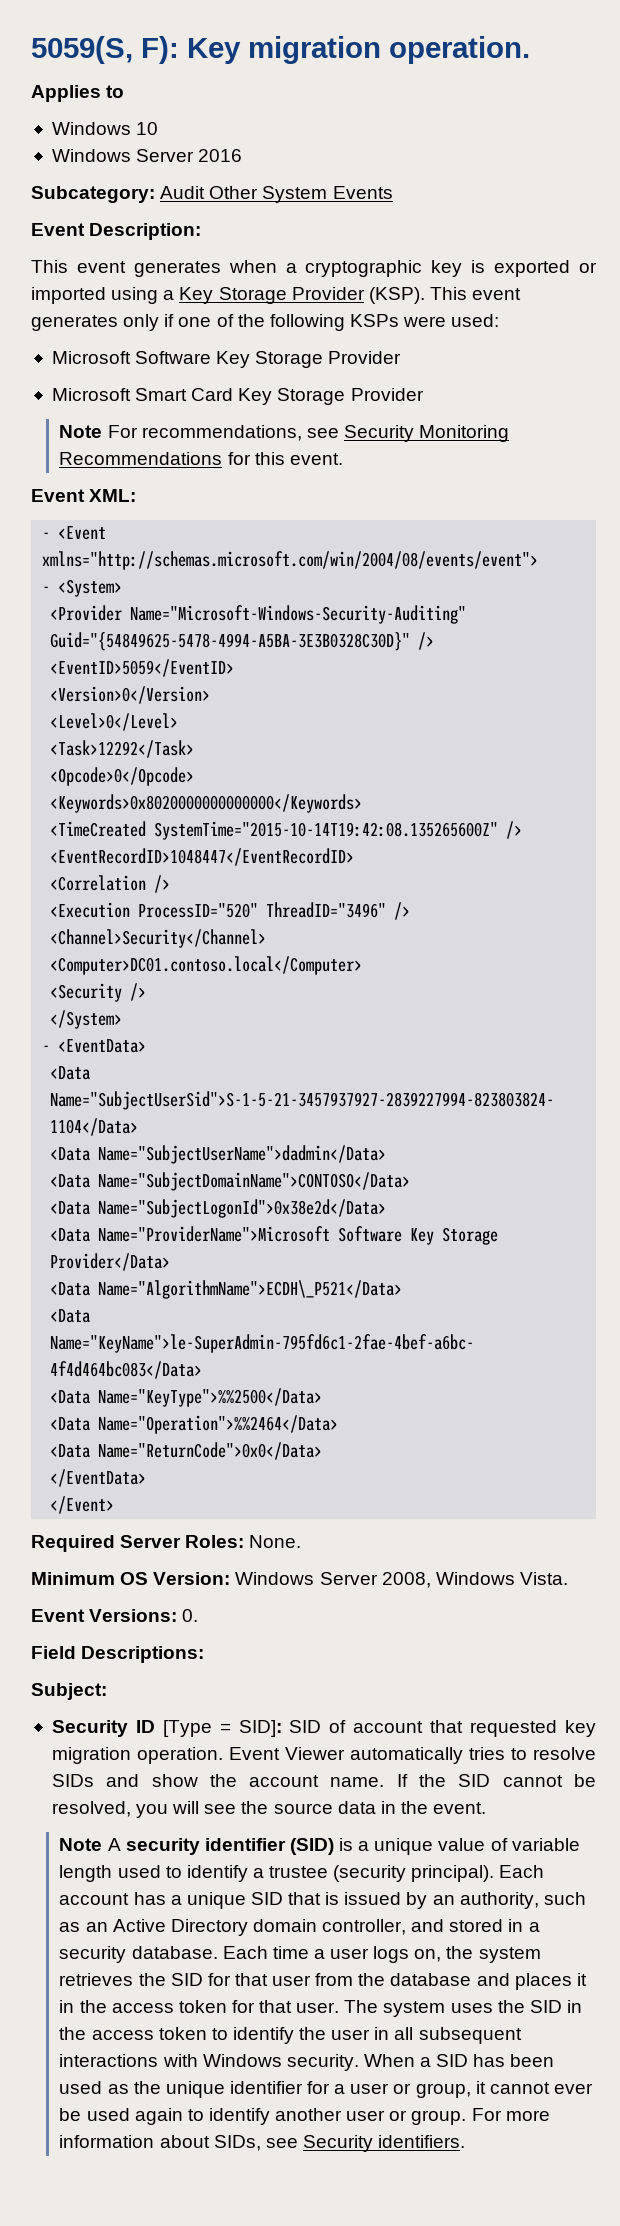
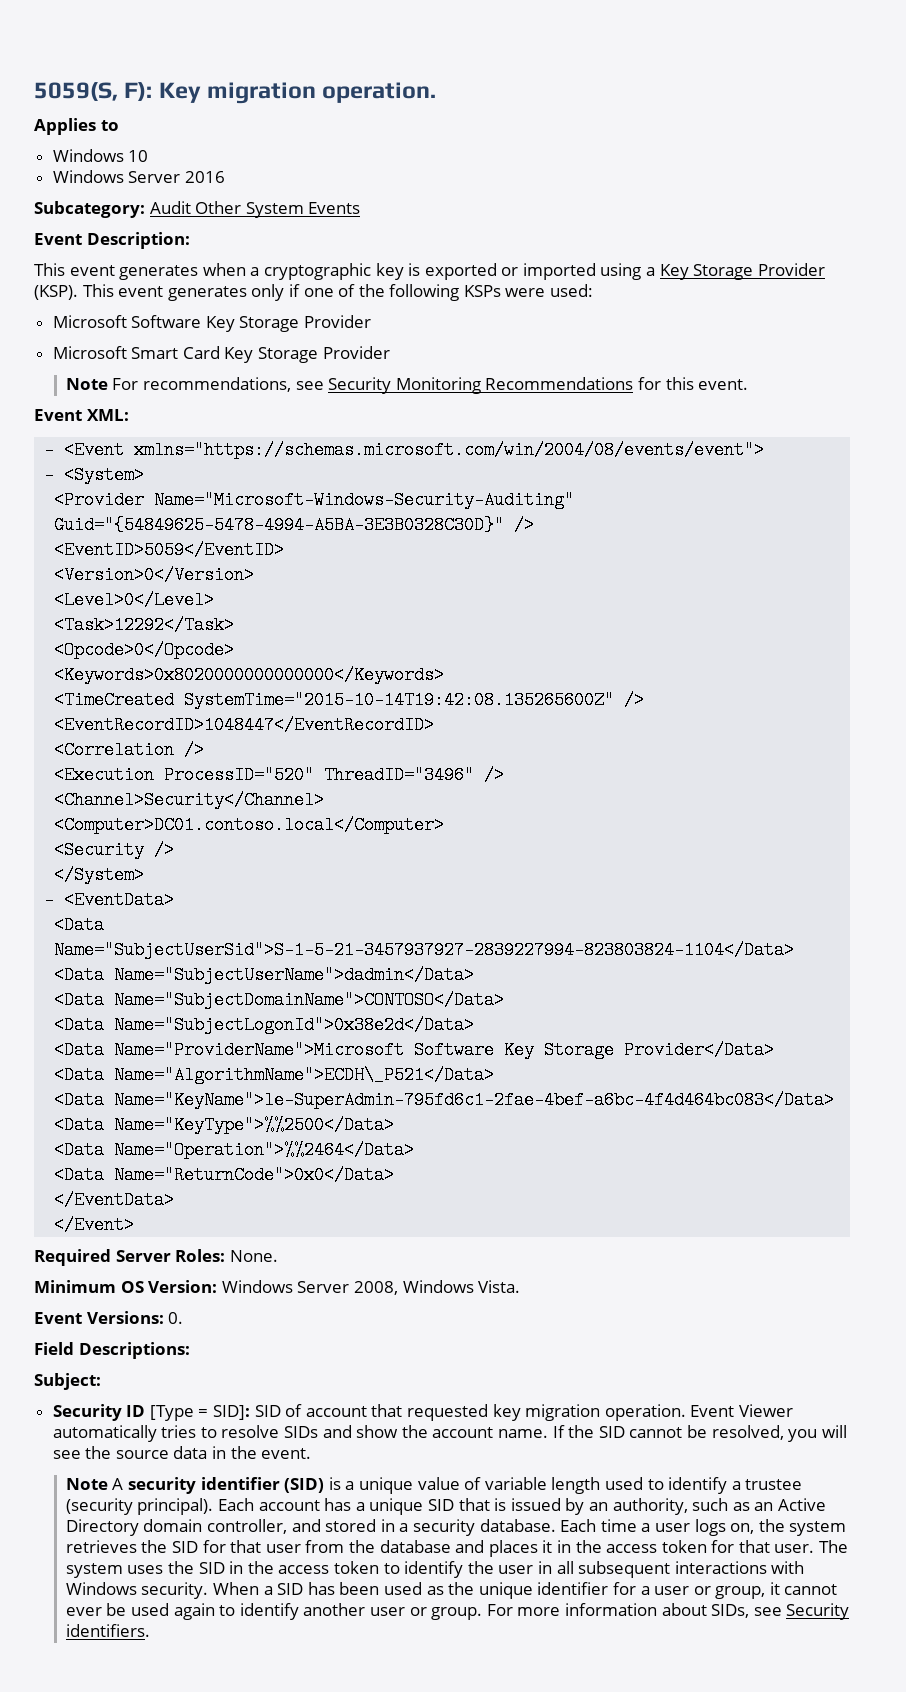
[42,551,539,570] xmlns="http://schemas.microsoft.com/win/2004/08/events/event"> -> [134,441,765,459] xmlns="https://schemas.microsoft.com/win/2004/08/events/event">

